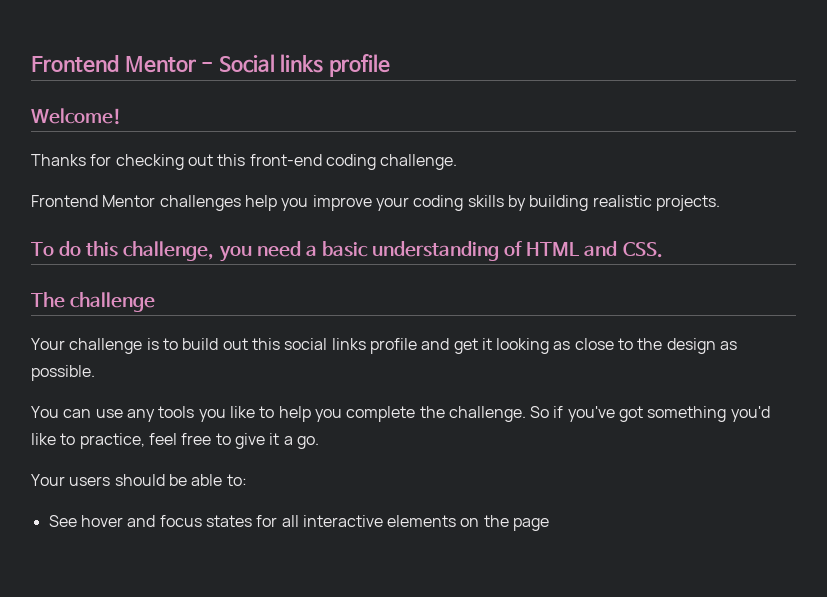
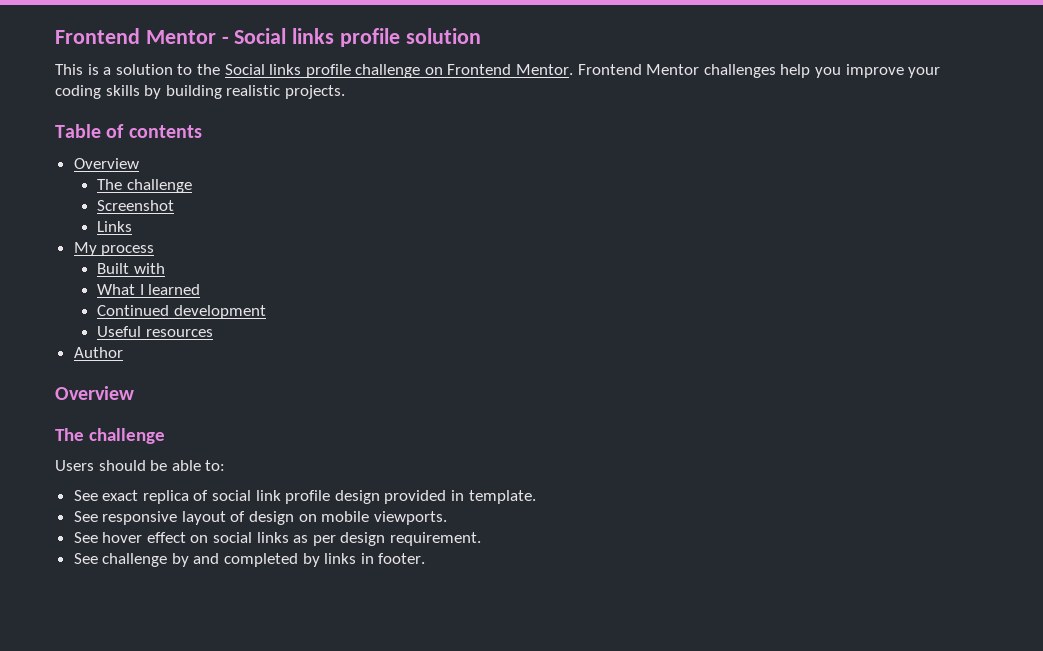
[31,108,121,125] [31,154,458,170] // Welcome! // Thanks for checking out this front-end coding challenge. // -> [405,28,481,44] [55,64,574,78] solution // This is a solution to the Social links profile challenge on Frontend Mentor.
[31,241,663,262] [31,292,156,312] [31,338,738,354] [31,365,95,381] [31,406,770,422] [31,433,319,449] [31,474,247,486] [48,515,550,531] To do this challenge, you need a basic understanding of HTML and CSS. // The challenge // Your challenge is to build out this social links profile and get it looking as close to the design as possible. // You can use any tools you like to help you complete the challenge. So if you've got something you'd like to practice, feel free to give it a go. // Your users should be able to: // See hover and focus states for all interactive elements on the page -> [55,124,202,138] [73,158,139,169] [97,179,192,193] [97,200,175,211] [97,221,133,232] [73,242,155,256] [97,263,165,274] [97,284,201,295] [97,305,266,319] [97,326,213,337] [73,347,123,358] [55,386,134,400] [55,428,165,444] [55,460,226,471] [73,490,536,504] [73,511,447,525] [73,532,482,546] [73,553,426,567] Table of contents // Overview // The challenge // Screenshot // Links // My process // Built with // What I learned // Continued development // Useful resources // Author // Overview // The challenge // Users should be able to: // See exact replica of social link profile design provided in template. // See responsive layout of design on mobile viewports. // See hover effect on social links as per design requirement. // See challenge by and completed by links in footer.

